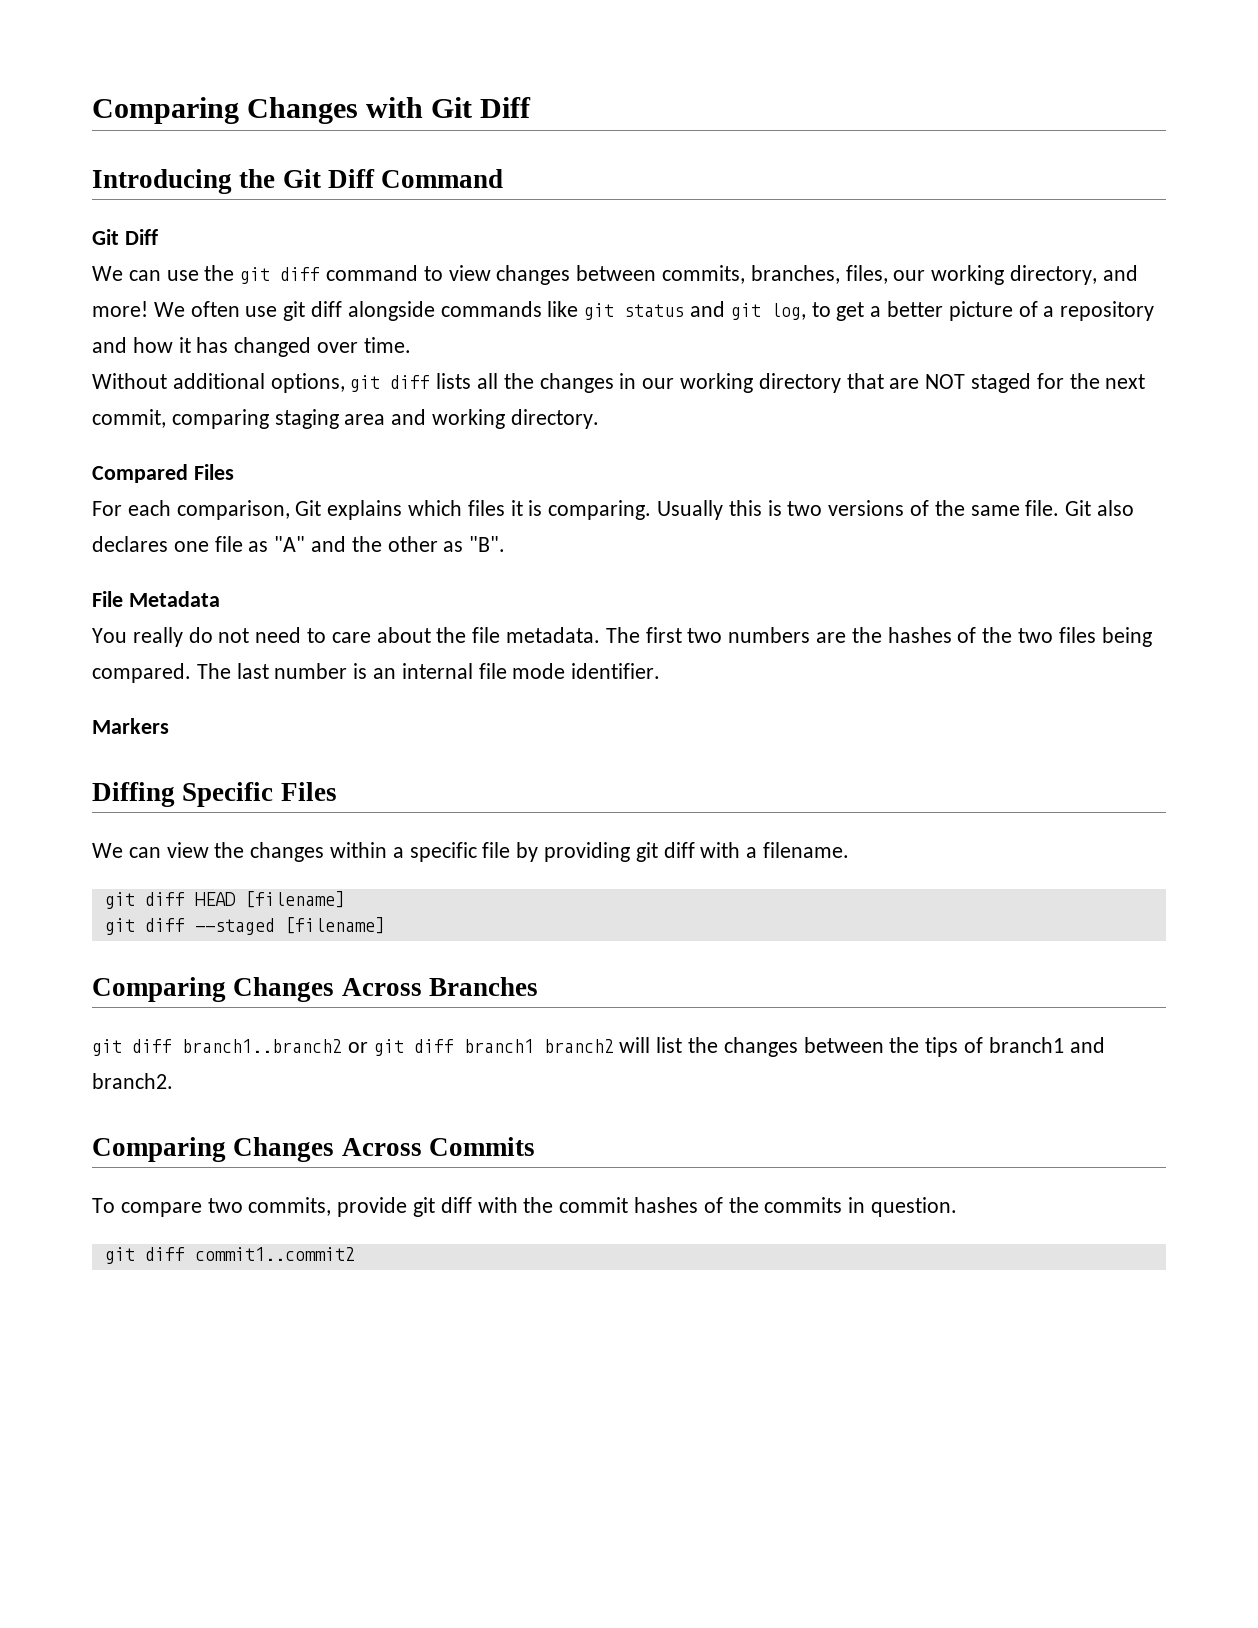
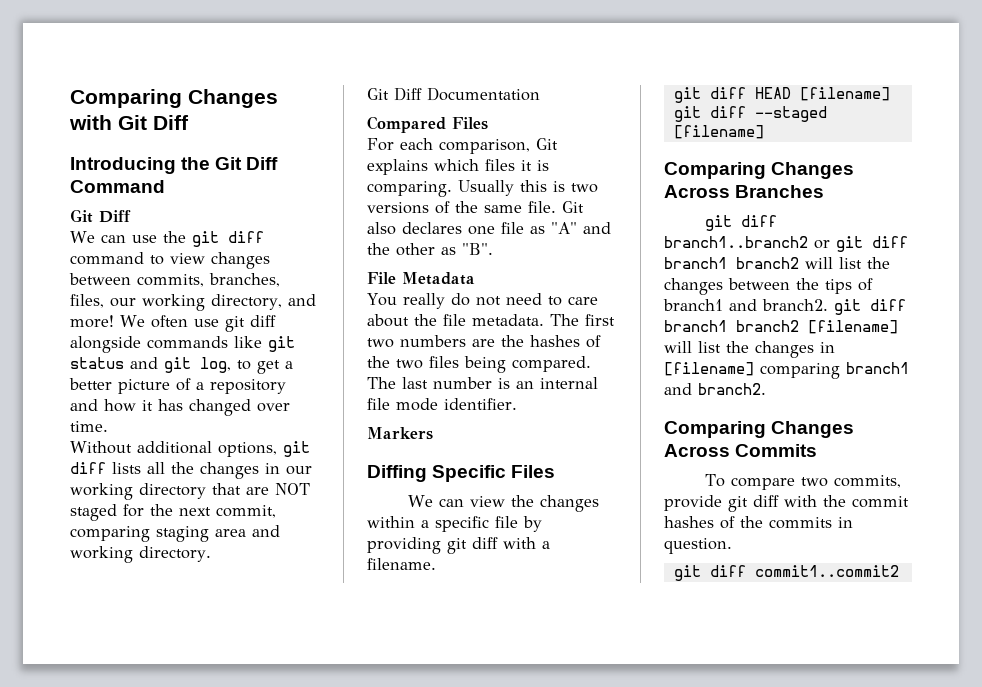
(599, 419) none -> [367,87,540,101] // Git Diff Documentation
(173, 1081) none -> [834,299,906,315] [664,320,898,334] [664,341,835,358] [664,362,909,379] [664,383,766,395] git diff branch1 branch2 [filename] will list the changes in [filename] comparing branch1 and branch2.

